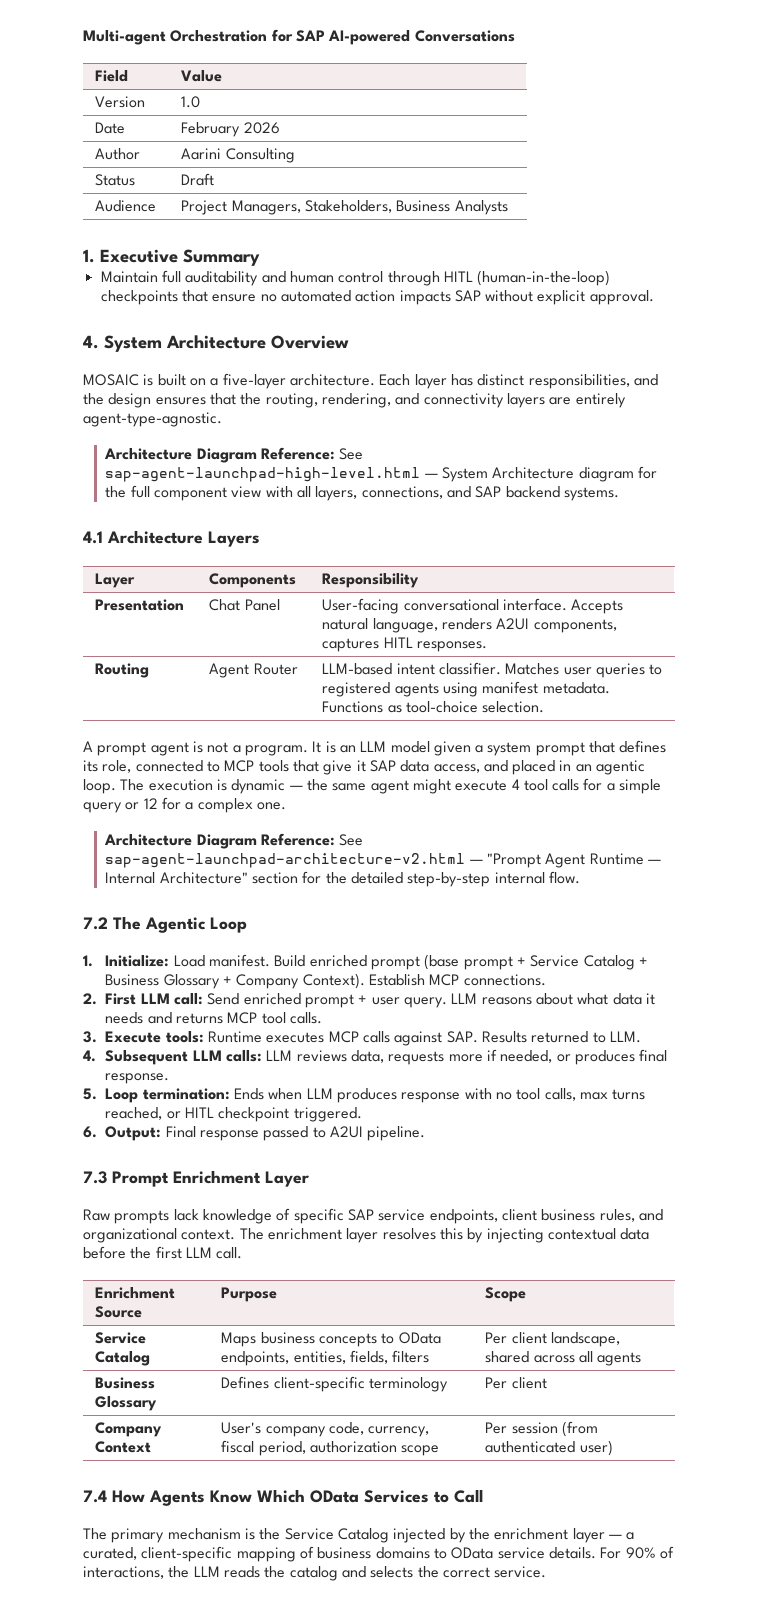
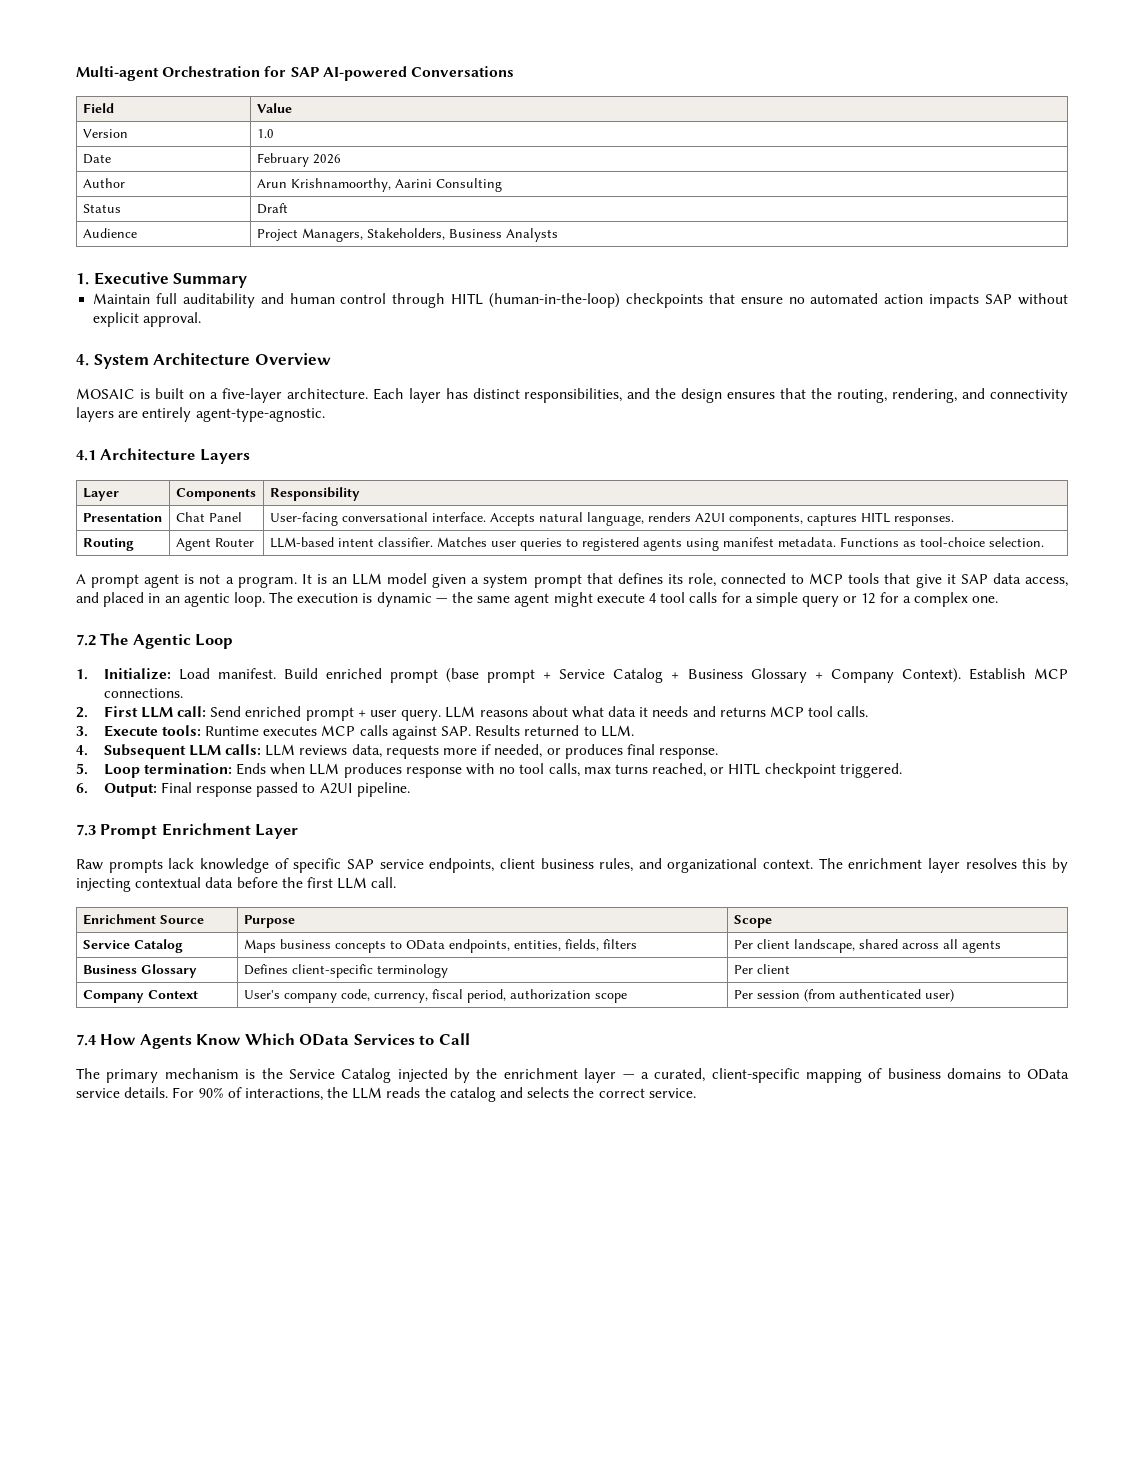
(141, 154) none -> [256,178,391,192] Arun Krishnamoorthy,
[104,447,364,463] [105,466,658,482] [105,485,619,501] // Architecture Diagram Reference: See sap-agent-launchpad-high-level.html — System Architecture diagram for the full component view with all layers, connections, and SAP backend systems. -> (325, 415) none
[104,833,364,849] [105,853,662,868] [105,871,580,887] // Architecture Diagram Reference: See sap-agent-launchpad-architecture-v2.html — "Prompt Agent Runtime — Internal Architecture" section for the detailed step-by-step internal flow. -> (999, 599) none

